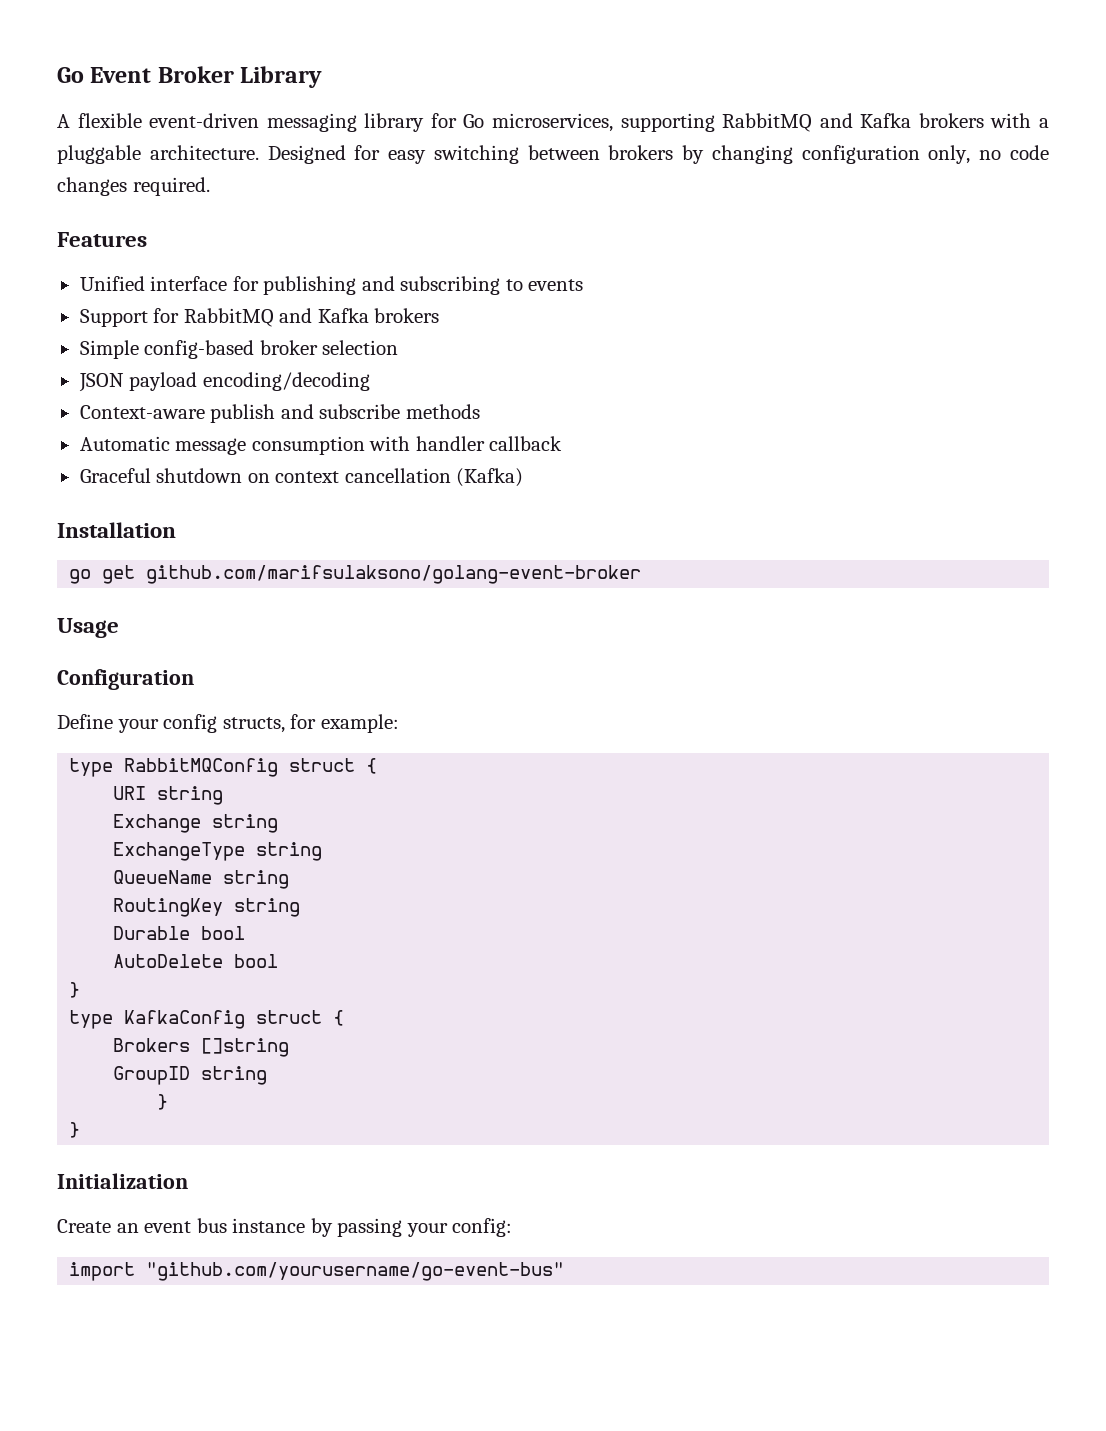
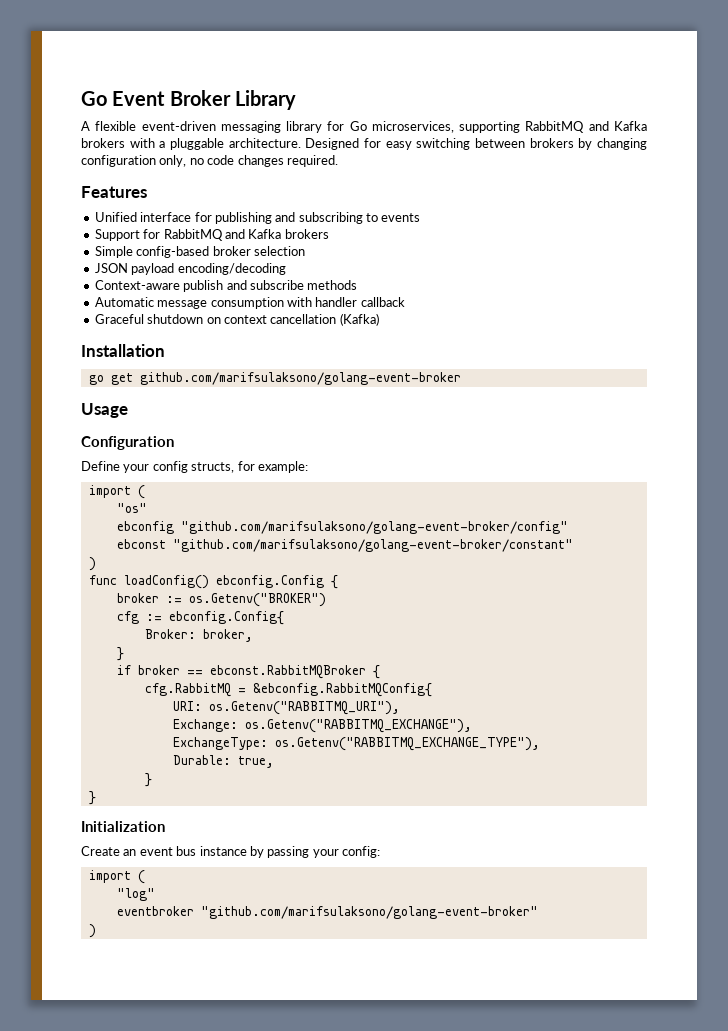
[69,758,378,777] [113,786,224,805] [113,814,279,833] [113,842,323,861] [113,870,290,889] [113,898,301,917] [113,926,246,940] [113,954,279,968] [69,982,81,998] [69,1010,345,1029] [113,1038,290,1057] [113,1066,268,1085] type RabbitMQConfig struct { // URI string // Exchange string // ExchangeType string // QueueName string // RoutingKey string // Durable bool // AutoDelete bool // } // type KafkaConfig struct { // Brokers []string // GroupID string -> [88,485,145,499] [116,503,147,513] [116,521,568,534] [116,539,573,552] [88,557,96,571] [88,575,338,589] [116,593,326,607] [116,611,284,625] [144,629,253,642] [116,647,124,661] [116,665,380,679] [144,683,432,697] [172,701,400,715] [172,719,472,733] [172,737,540,751] [172,755,274,768] import ( // "os" // ebconfig "github.com/marifsulaksono/golang-event-broker/config" // ebconst "github.com/marifsulaksono/golang-event-broker/constant" // ) // func loadConfig() ebconfig.Config { // broker := os.Getenv("BROKER") // cfg := ebconfig.Config{ // Broker: broker, // } // if broker == ebconst.RabbitMQBroker { // cfg.RabbitMQ = &ebconfig.RabbitMQConfig{ // URI: os.Getenv("RABBITMQ_URI"), // Exchange: os.Getenv("RABBITMQ_EXCHANGE"), // ExchangeType: os.Getenv("RABBITMQ_EXCHANGE_TYPE"), // Durable: true,
[146,1262,565,1281] "github.com/yourusername/go-event-bus" -> [137,870,145,884] [116,888,155,901] [116,906,538,919] [88,924,96,938] ( // "log" // eventbroker "github.com/marifsulaksono/golang-event-broker" // )

